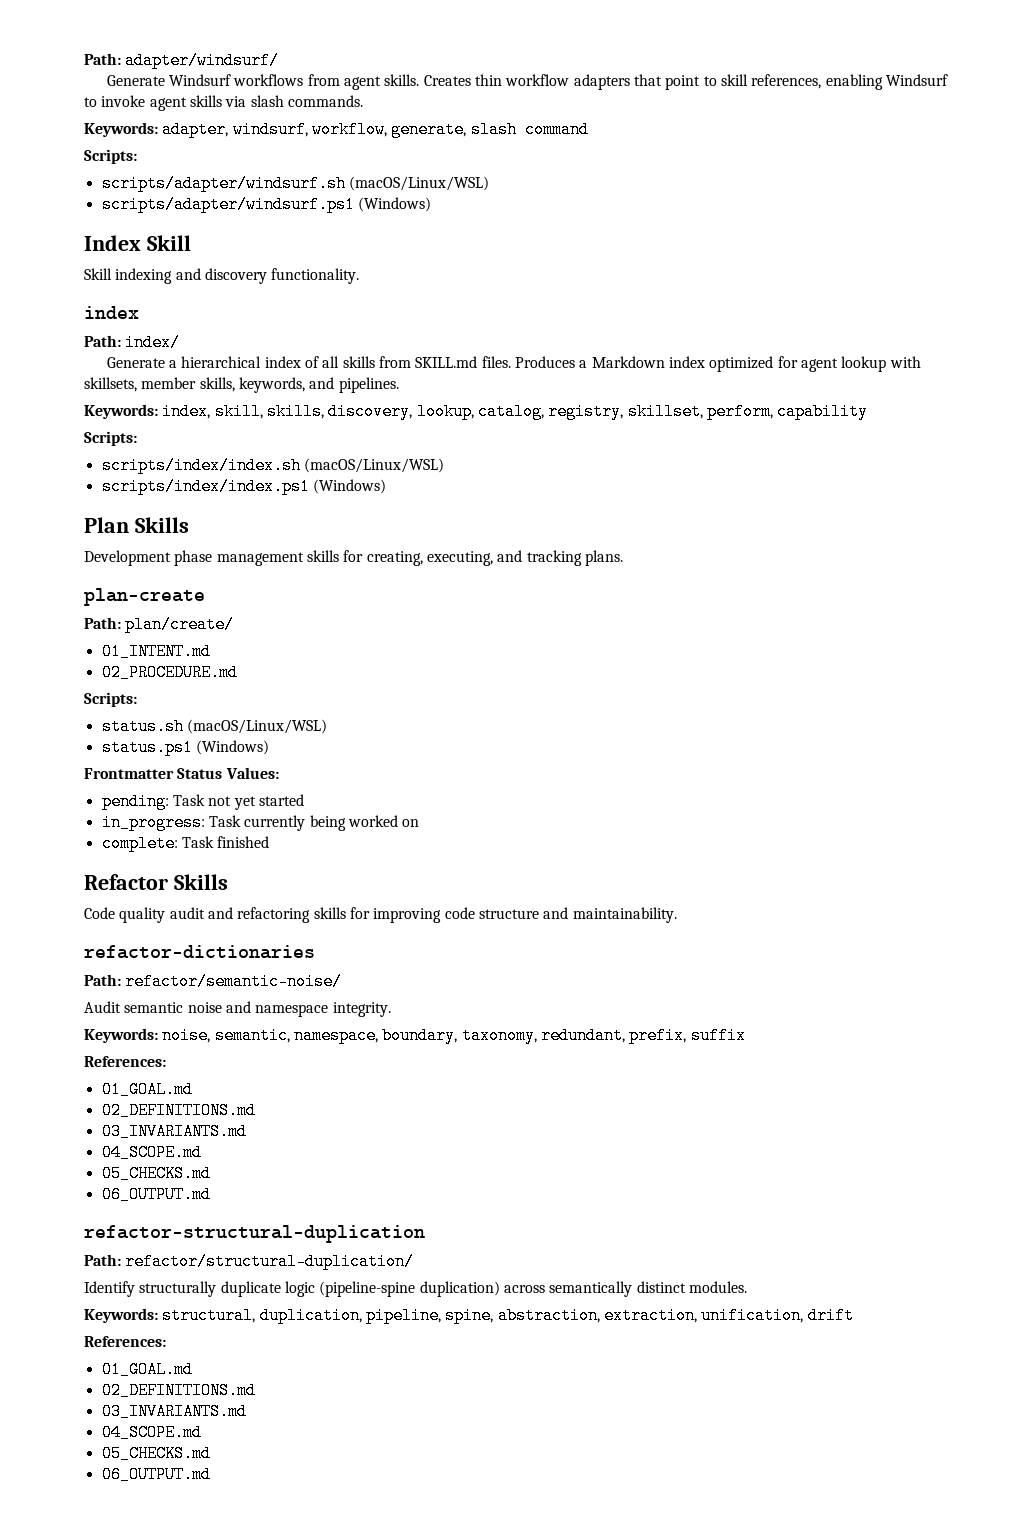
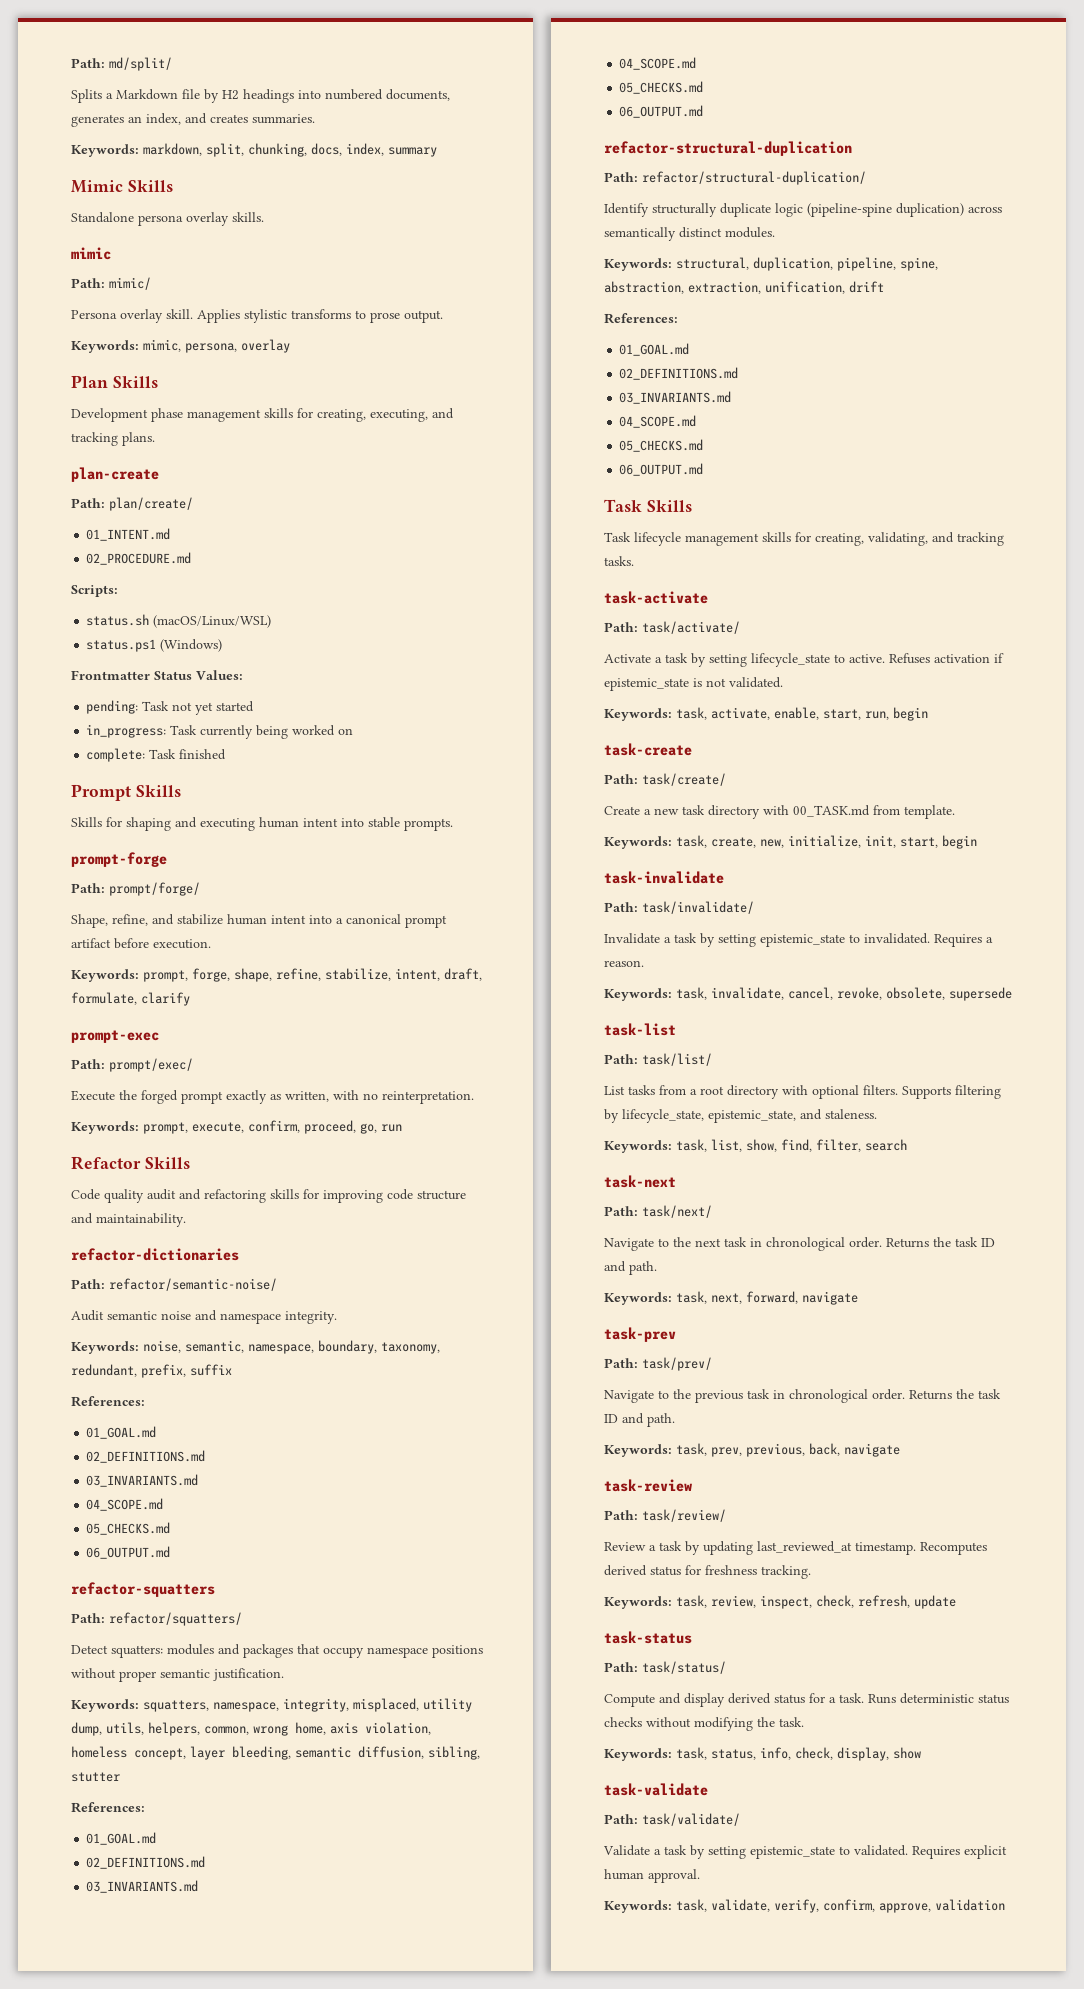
[84,52,280,69] [106,74,948,90] [84,95,363,111] [84,121,589,138] [84,149,137,164] [101,175,489,192] [101,196,431,213] [84,235,191,251] [84,268,360,284] [84,306,139,319] [84,334,181,351] [106,356,921,372] [84,377,399,393] [84,403,869,420] [84,431,137,446] [101,457,444,474] [101,478,386,495] Path: adapter/windsurf/ // Generate Windsurf workflows from agent skills. Creates thin workflow adapters that point to skill references, enabling Windsurf to invoke agent skills via slash commands. // Keywords: adapter, windsurf, workflow, generate, slash command // Scripts: // scripts/adapter/windsurf.sh (macOS/Linux/WSL) // scripts/adapter/windsurf.ps1 (Windows) // Index Skill // Skill indexing and discovery functionality. // index // Path: index/ // Generate a hierarchical index of all skills from SKILL.md files. Produces a Markdown index optimized for agent lookup with skillsets, member skills, keywords, and pipelines. // Keywords: index, skill, skills, discovery, lookup, catalog, registry, skillset, perform, capability // Scripts: // scripts/index/index.sh (macOS/Linux/WSL) // scripts/index/index.ps1 (Windows) -> [71,57,172,71] [71,89,450,103] [71,113,315,127] [71,143,437,157] [71,180,173,193] [71,212,264,226] [71,247,111,260] [71,277,151,290] [71,309,443,323] [71,339,290,353] Path: md/split/ // Splits a Markdown file by H2 headings into numbered documents, generates an index, and creates summaries. // Keywords: markdown, split, chunking, docs, index, summary // Mimic Skills // Standalone persona overlay skills. // mimic // Path: mimic/ // Persona overlay skill. Applies stylistic transforms to prose output. // Keywords: mimic, persona, overlay
(270, 842) none -> [71,784,181,801] [71,817,453,831] [71,852,167,867] [71,882,200,896] [71,914,447,928] [71,938,211,949] [71,968,482,982] [71,992,190,1006] [71,1030,159,1043] [71,1058,193,1072] [71,1090,474,1104] [71,1120,402,1134] // Prompt Skills // Skills for shaping and executing human intent into stable prompts. // prompt-forge // Path: prompt/forge/ // Shape, refine, and stabilize human intent into a canonical prompt artifact before execution. // Keywords: prompt, forge, shape, refine, stabilize, intent, draft, formulate, clarify // prompt-exec // Path: prompt/exec/ // Execute the forged prompt exactly as written, with no reinterpretation. // Keywords: prompt, execute, confirm, proceed, go, run
(211, 1194) none -> [71,1582,215,1597] [71,1612,242,1626] [71,1644,483,1658] [71,1668,284,1682] [71,1698,472,1712] [71,1722,431,1736] [71,1746,480,1760] [71,1772,120,1782] [71,1802,145,1813] [86,1832,157,1845] [86,1856,206,1869] [86,1880,199,1893] [619,57,697,70] [619,81,704,94] [619,105,704,118] // refactor-squatters // Path: refactor/squatters/ // Detect squatters: modules and packages that occupy namespace positions without proper semantic justification. // Keywords: squatters, namespace, integrity, misplaced, utility dump, utils, helpers, common, wrong home, axis violation, homeless concept, layer bleeding, semantic diffusion, sibling, stutter // References: // 01_GOAL.md // 02_DEFINITIONS.md // 03_INVARIANTS.md // 04_SCOPE.md // 05_CHECKS.md // 06_OUTPUT.md
(211, 1474) none -> [604,499,692,512] [604,532,1004,546] [604,556,634,566] [604,591,708,604] [604,621,740,634] [604,653,1004,667] [604,677,783,691] [604,707,928,721] [604,743,692,756] [604,773,726,786] [604,805,955,819] [604,835,977,849] [604,871,724,884] [604,901,754,914] [604,933,993,947] [604,960,644,967] [604,987,1012,1001] [604,1023,676,1036] [604,1053,712,1066] [604,1085,1001,1099] [604,1109,877,1123] [604,1139,907,1153] [604,1175,676,1188] [604,1205,712,1218] [604,1237,995,1251] [604,1261,657,1275] [604,1291,858,1305] [604,1327,676,1342] [604,1357,712,1371] [604,1389,1001,1403] [604,1413,675,1427] [604,1443,900,1457] [604,1479,692,1492] [604,1509,726,1522] [604,1541,987,1555] [604,1565,811,1579] [604,1595,956,1609] [604,1631,692,1644] [604,1661,726,1674] [604,1693,1009,1707] [604,1717,804,1731] [604,1747,921,1761] [604,1783,708,1796] [604,1813,740,1826] [603,1845,1007,1859] [604,1869,700,1883] [604,1899,1005,1913] // Task Skills // Task lifecycle management skills for creating, validating, and tracking tasks. // task-activate // Path: task/activate/ // Activate a task by setting lifecycle_state to active. Refuses activation if epistemic_state is not validated. // Keywords: task, activate, enable, start, run, begin // task-create // Path: task/create/ // Create a new task directory with 00_TASK.md from template. // Keywords: task, create, new, initialize, init, start, begin // task-invalidate // Path: task/invalidate/ // Invalidate a task by setting epistemic_state to invalidated. Requires a reason. // Keywords: task, invalidate, cancel, revoke, obsolete, supersede // task-list // Path: task/list/ // List tasks from a root directory with optional filters. Supports filtering by lifecycle_state, epistemic_state, and staleness. // Keywords: task, list, show, find, filter, search // task-next // Path: task/next/ // Navigate to the next task in chronological order. Returns the task ID and path. // Keywords: task, next, forward, navigate // task-prev // Path: task/prev/ // Navigate to the previous task in chronological order. Returns the task ID and path. // Keywords: task, prev, previous, back, navigate // task-review // Path: task/review/ // Review a task by updating last_reviewed_at timestamp. Recomputes derived status for freshness tracking. // Keywords: task, review, inspect, check, refresh, update // task-status // Path: task/status/ // Compute and display derived status for a task. Runs deterministic status checks without modifying the task. // Keywords: task, status, info, check, display, show // task-validate // Path: task/validate/ // Validate a task by setting epistemic_state to validated. Requires explicit human approval. // Keywords: task, validate, verify, confirm, approve, validation

